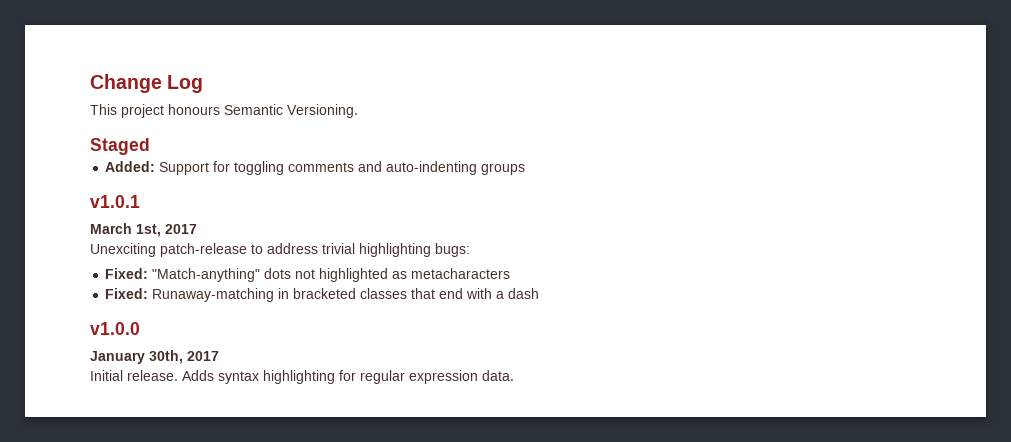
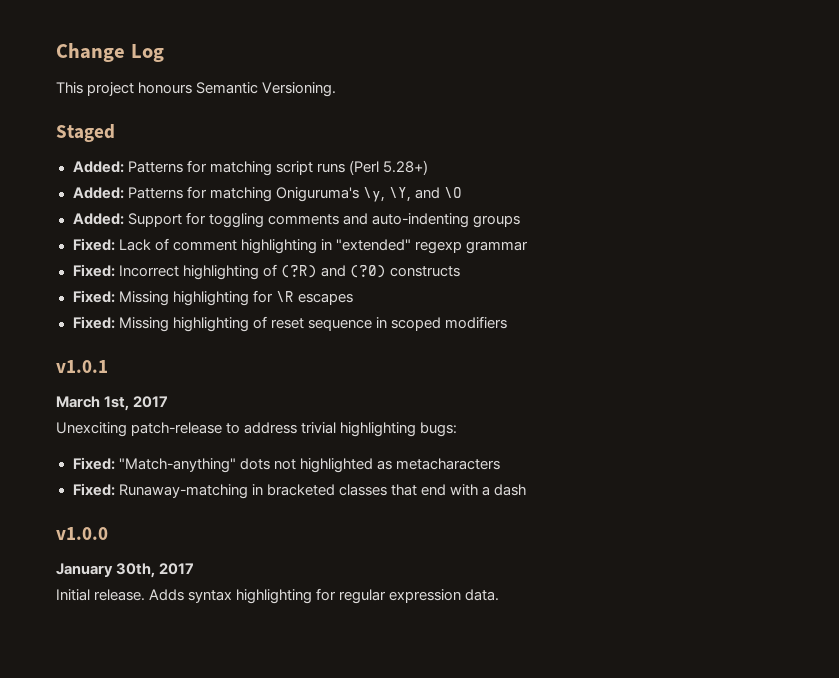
(150, 146) none -> [72,160,428,176] [72,186,462,202] // Added: Patterns for matching script runs (Perl 5.28+) // Added: Patterns for matching Oniguruma's \y, \Y, and \O
(526, 169) none -> [72,238,528,254] [72,264,460,280] [72,290,353,306] [72,316,507,332] // Fixed: Lack of comment highlighting in "extended" regexp grammar // Fixed: Incorrect highlighting of (?R) and (?0) constructs // Fixed: Missing highlighting for \R escapes // Fixed: Missing highlighting of reset sequence in scoped modifiers

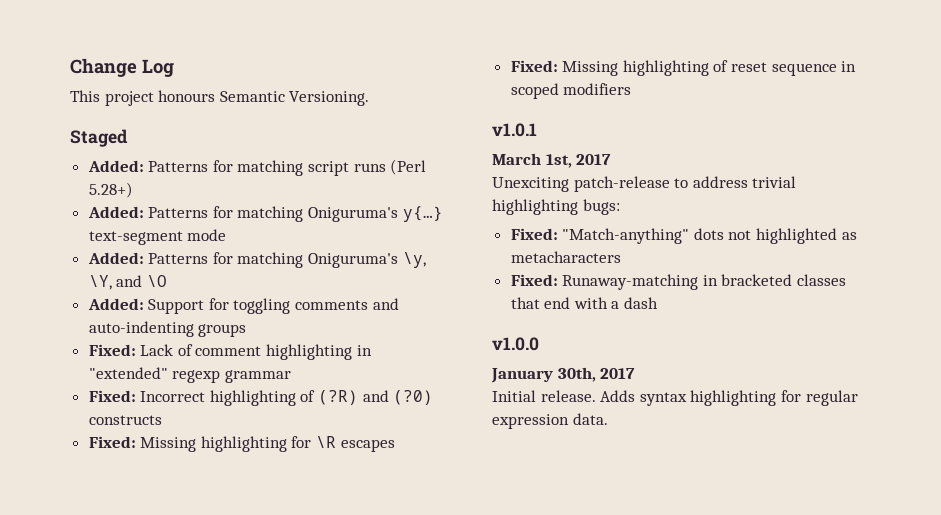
(428, 167) none -> [87,206,443,222] [88,229,227,245] // Added: Patterns for matching Oniguruma's y{…} text-segment mode

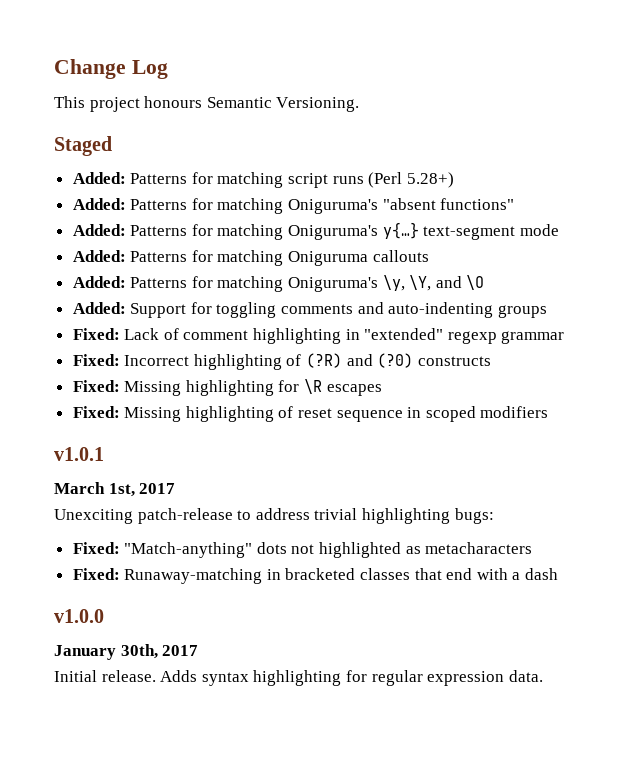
(133, 190) none -> [72,198,515,214] // Added: Patterns for matching Oniguruma's "absent functions"
(227, 235) none -> [72,250,429,266] // Added: Patterns for matching Oniguruma callouts

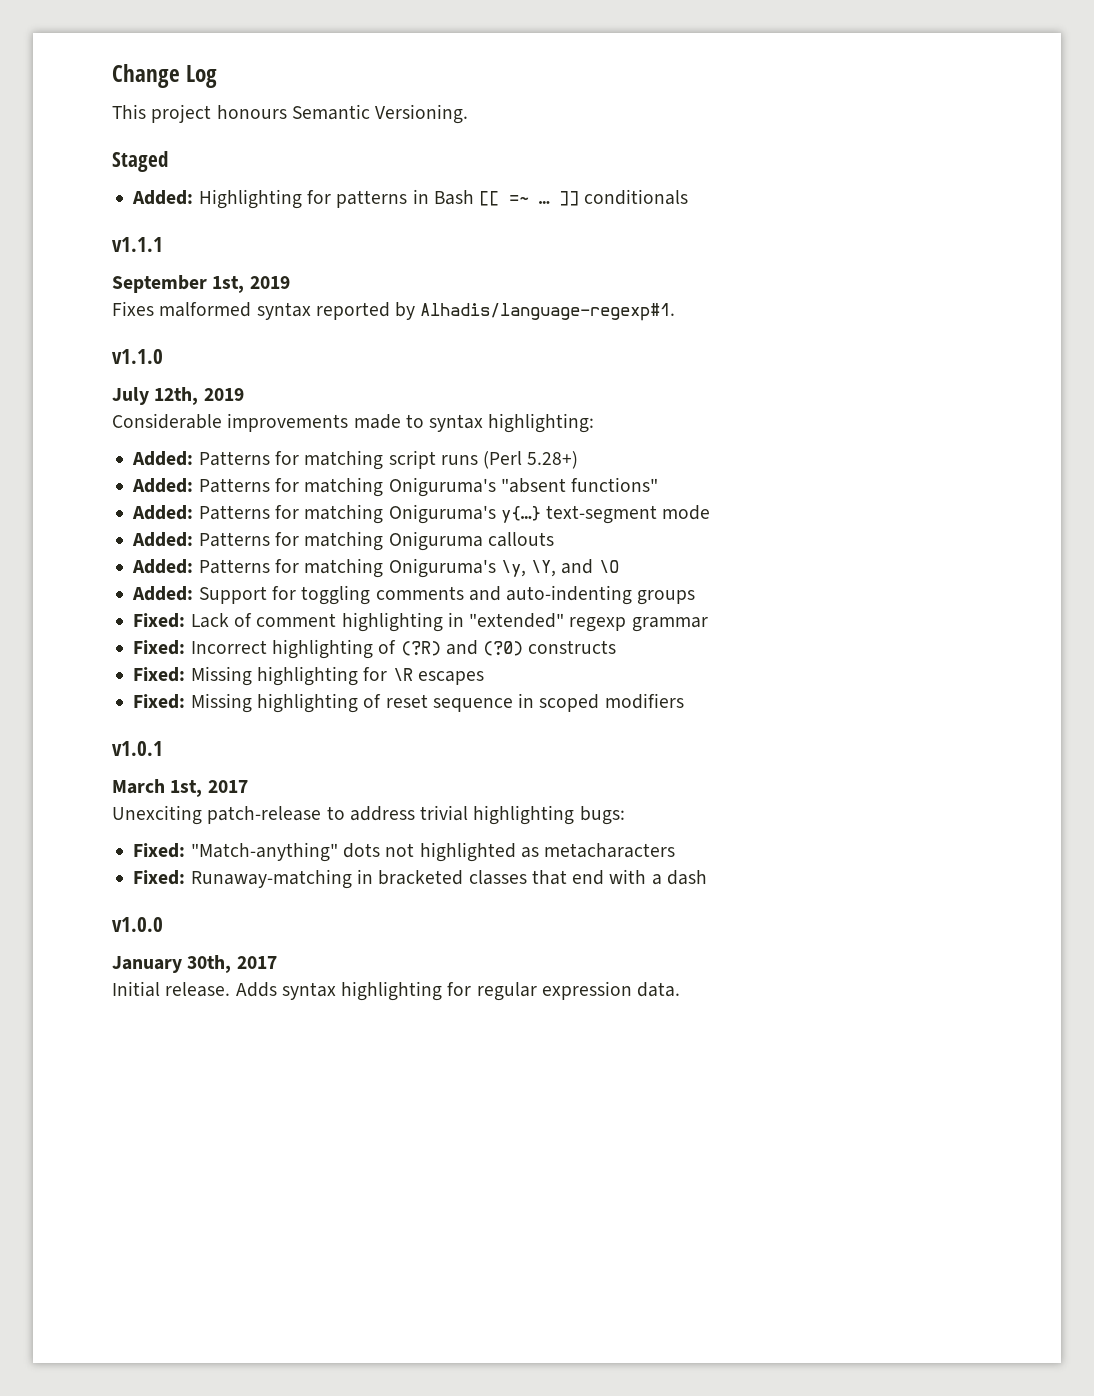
(112, 146) none -> [132,189,689,209] [112,237,163,252] [112,275,290,293] [112,301,676,321] [112,349,163,364] [112,387,244,405] [112,413,595,433] // Added: Highlighting for patterns in Bash [[ =~ … ]] conditionals // v1.1.1 // September 1st, 2019 // Fixes malformed syntax reported by Alhadis/language-regexp#1. // v1.1.0 // July 12th, 2019 // Considerable improvements made to syntax highlighting:

